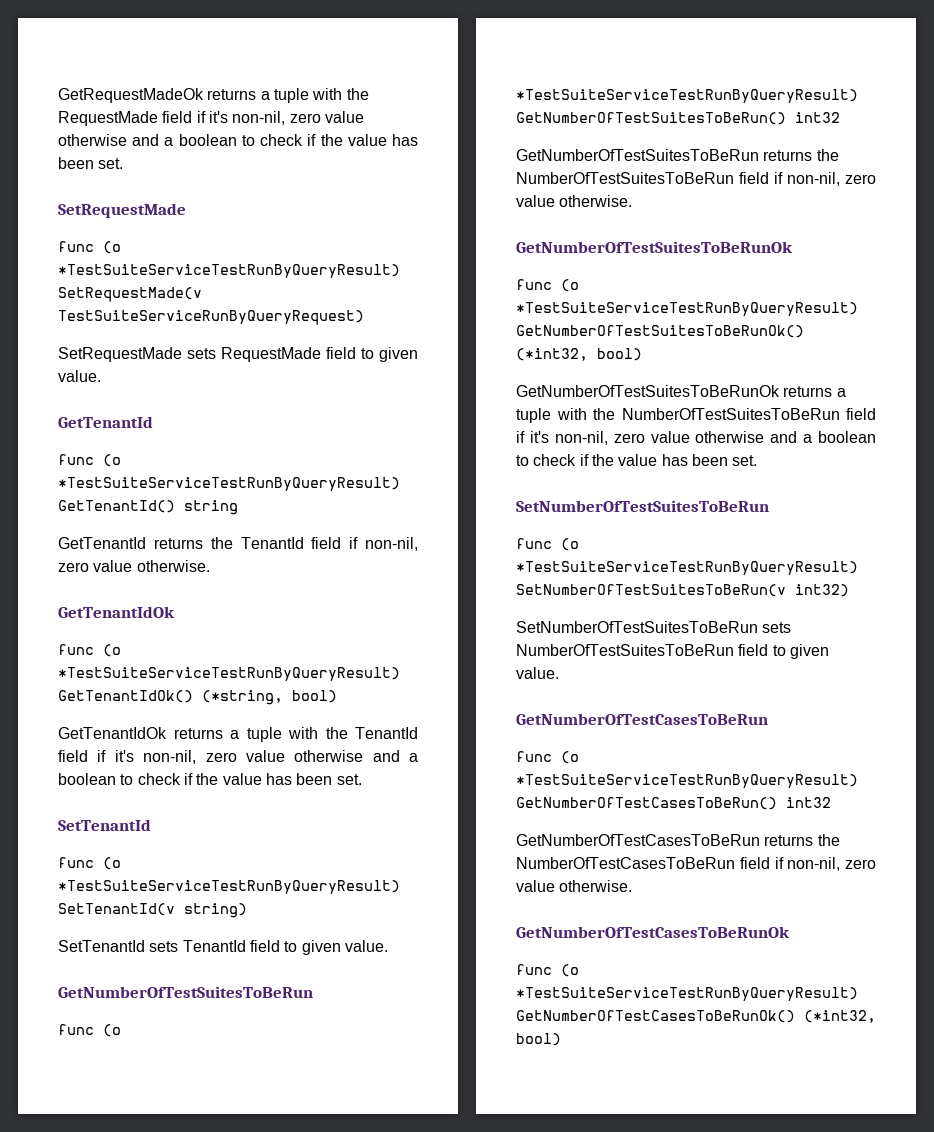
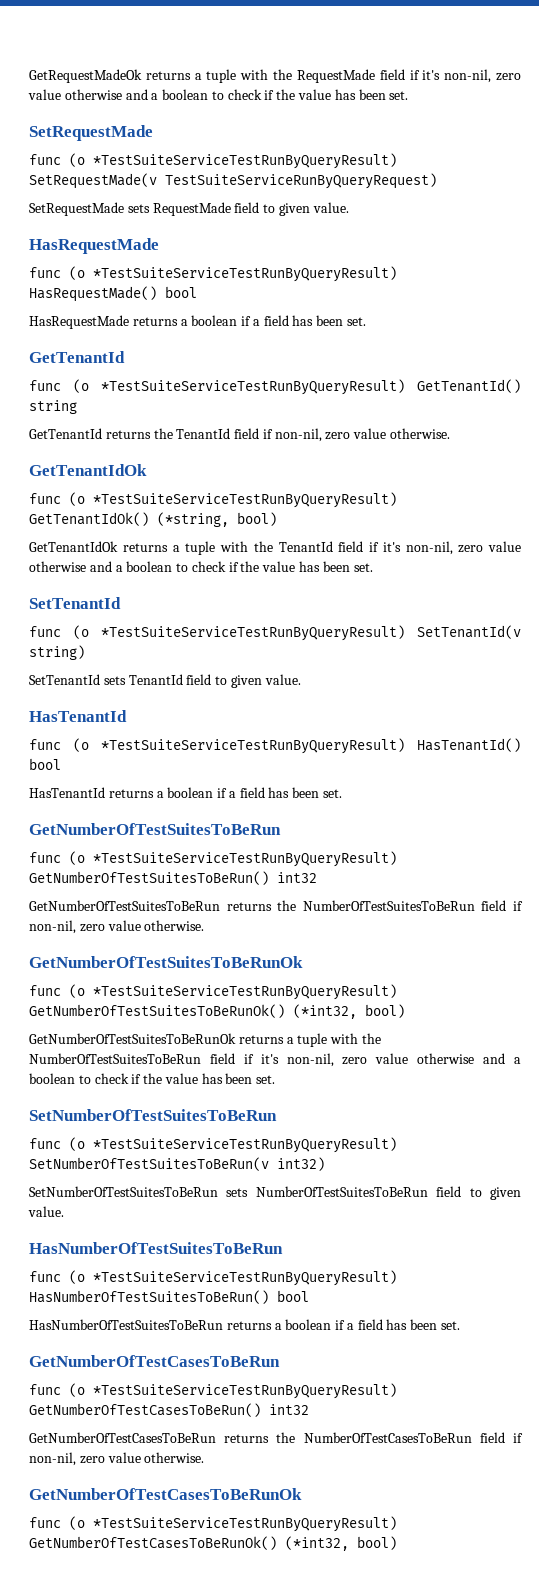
(101, 376) none -> [29,238,159,254] [29,266,397,282] [29,286,197,302] [29,315,367,329] // HasRequestMade // func (o *TestSuiteServiceTestRunByQueryResult) HasRequestMade() bool // HasRequestMade returns a boolean if a field has been set.
(388, 946) none -> [29,710,127,722] [29,738,521,754] [29,758,61,770] [29,787,343,798] // HasTenantId // func (o *TestSuiteServiceTestRunByQueryResult) HasTenantId() bool // HasTenantId returns a boolean if a field has been set.
(559, 673) none -> [29,1242,283,1254] [29,1270,397,1286] [29,1290,309,1304] [29,1319,461,1330] // HasNumberOfTestSuitesToBeRun // func (o *TestSuiteServiceTestRunByQueryResult) HasNumberOfTestSuitesToBeRun() bool // HasNumberOfTestSuitesToBeRun returns a boolean if a field has been set.

